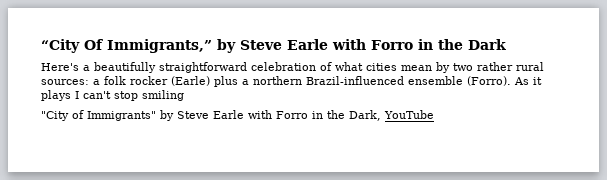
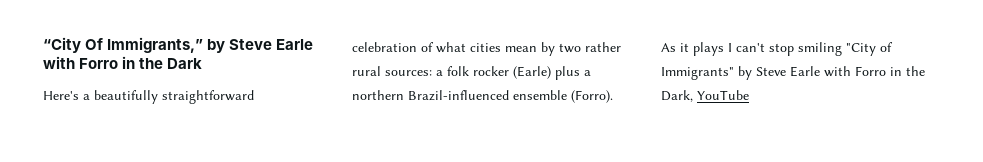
(184, 95) // -> (842, 49) none

